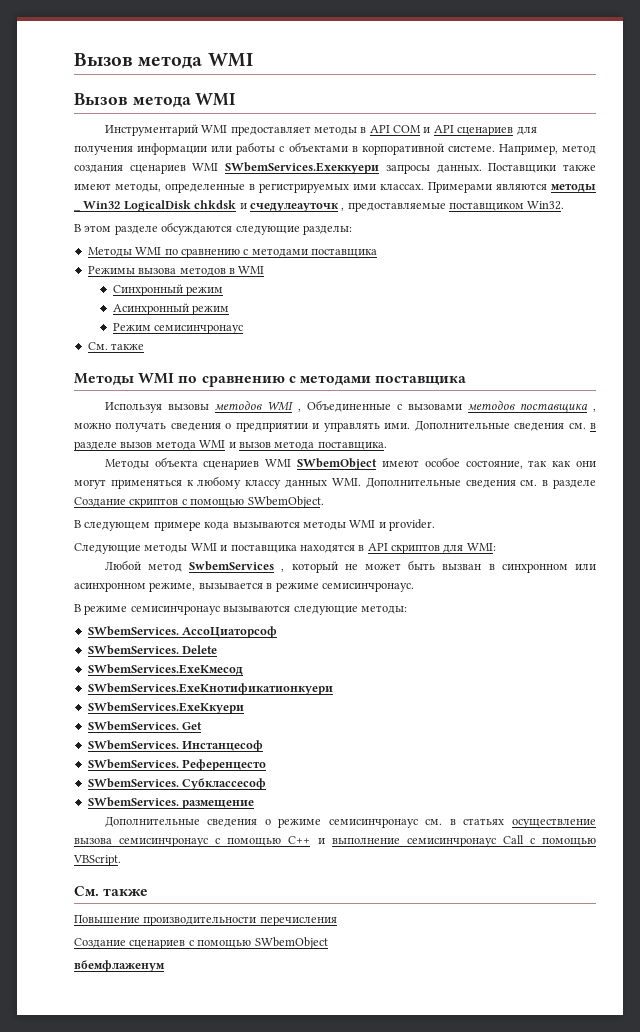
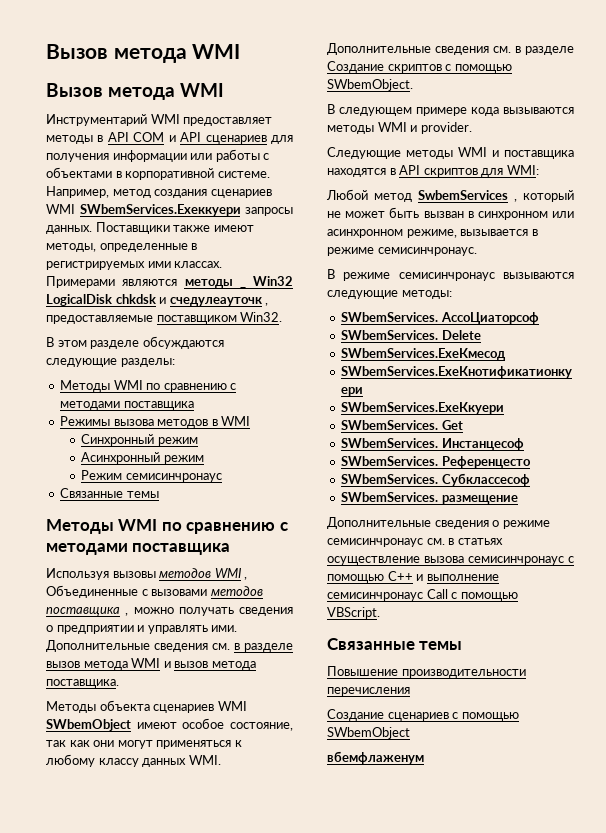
[87,342,145,350] См. также -> [60,488,159,498] Связанные темы
[74,886,149,896] См. также -> [327,638,463,650] Связанные темы

